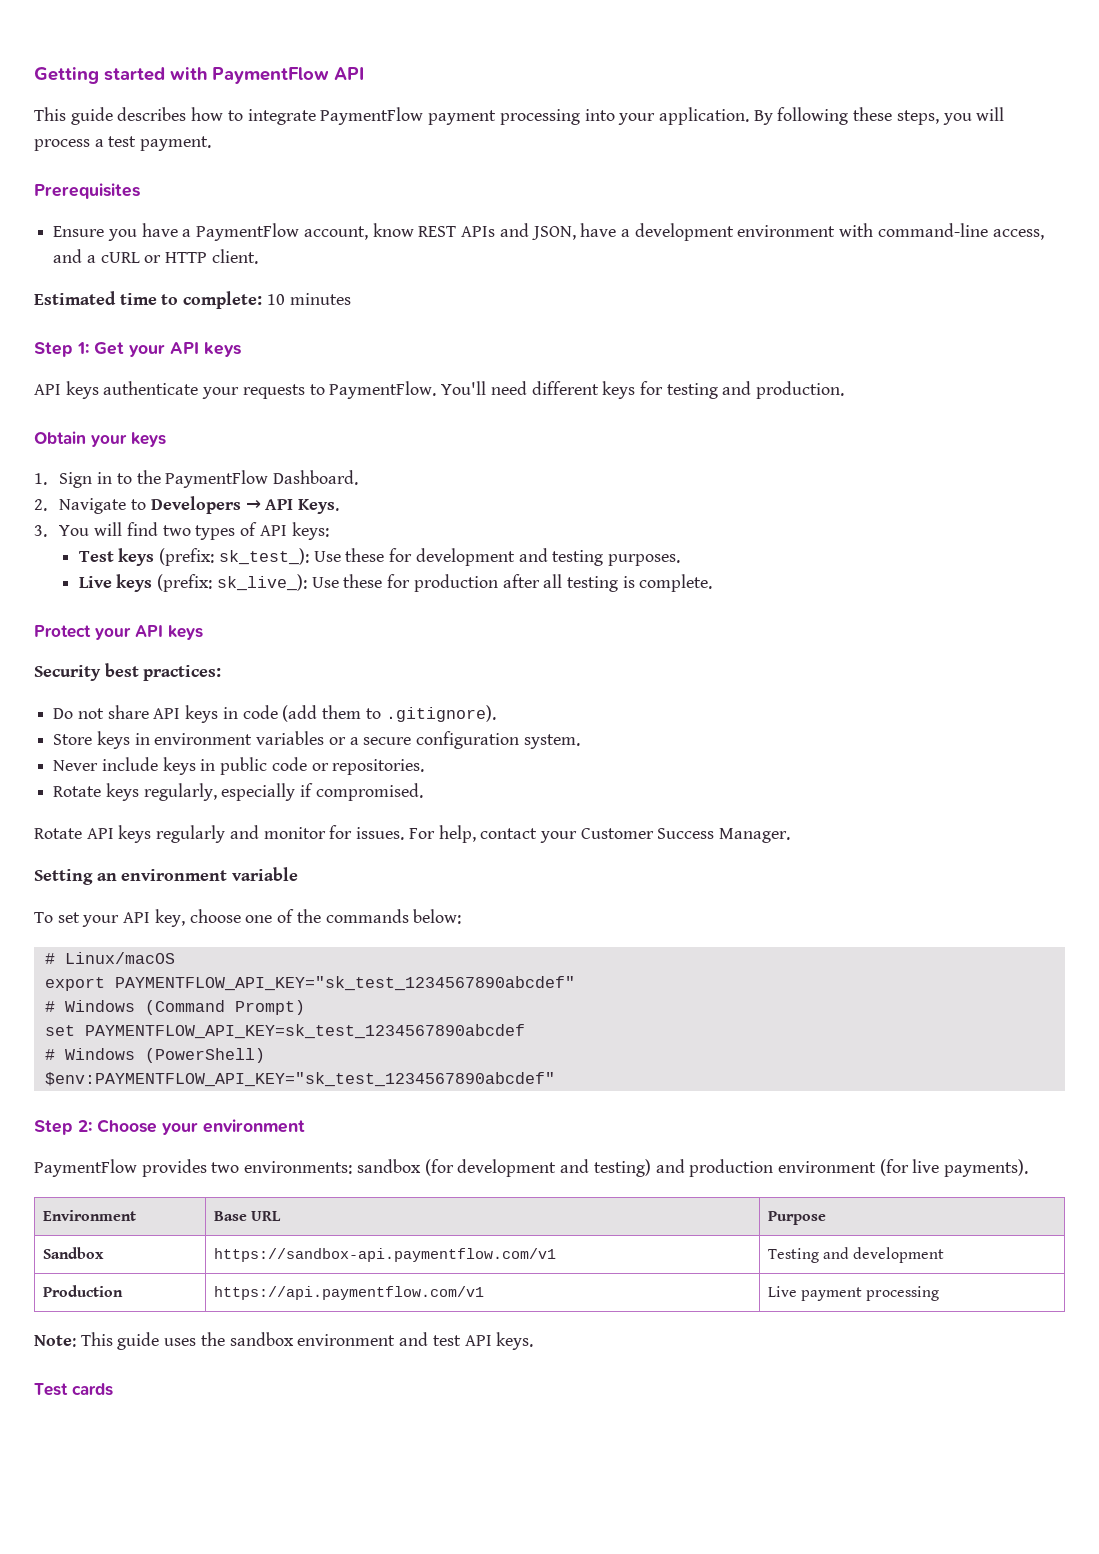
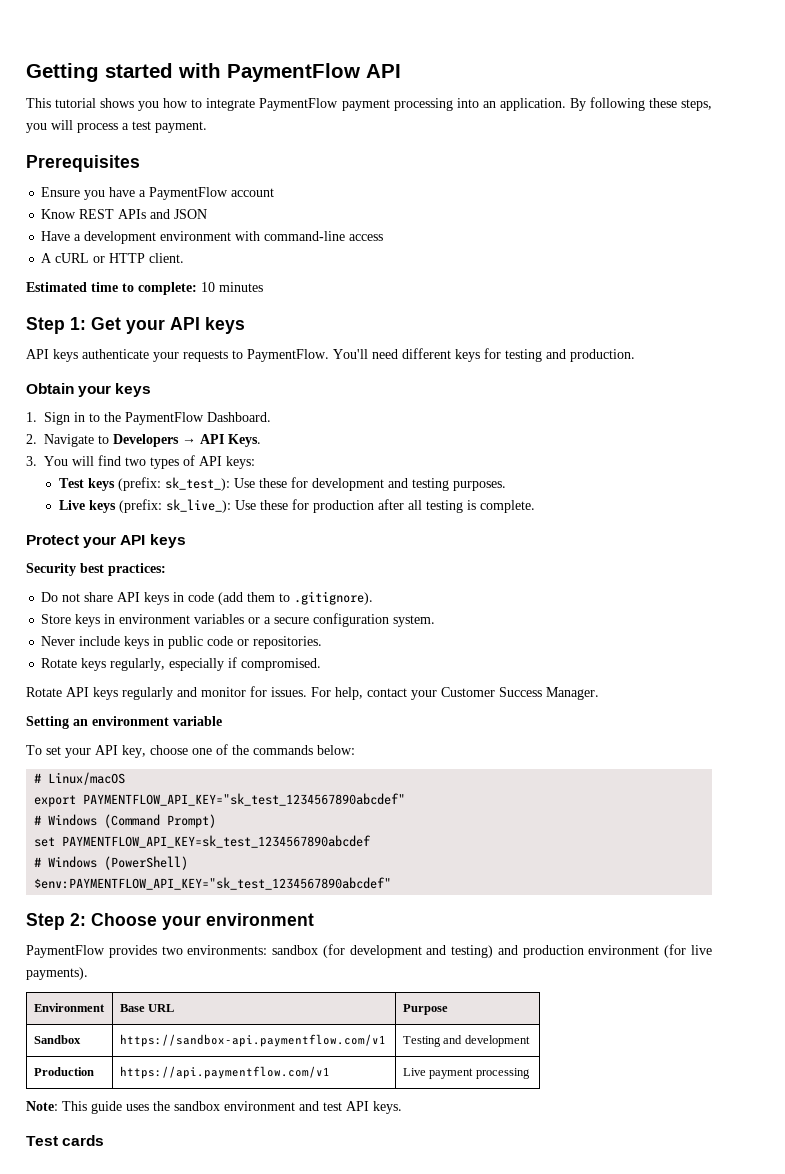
[70,107,187,125] guide describes -> [55,98,160,111] tutorial shows you
[618,113,656,125] your -> [482,101,496,108] an
[303,223,414,240] account, know -> [231,188,275,197] [41,209,77,219] account // Know
[531,223,617,240] JSON, have -> [174,209,208,219] [41,231,71,241] JSON // Have
[992,229,1044,240] [53,249,96,263] access, and a -> [349,234,384,241] [41,253,53,263] access // A

